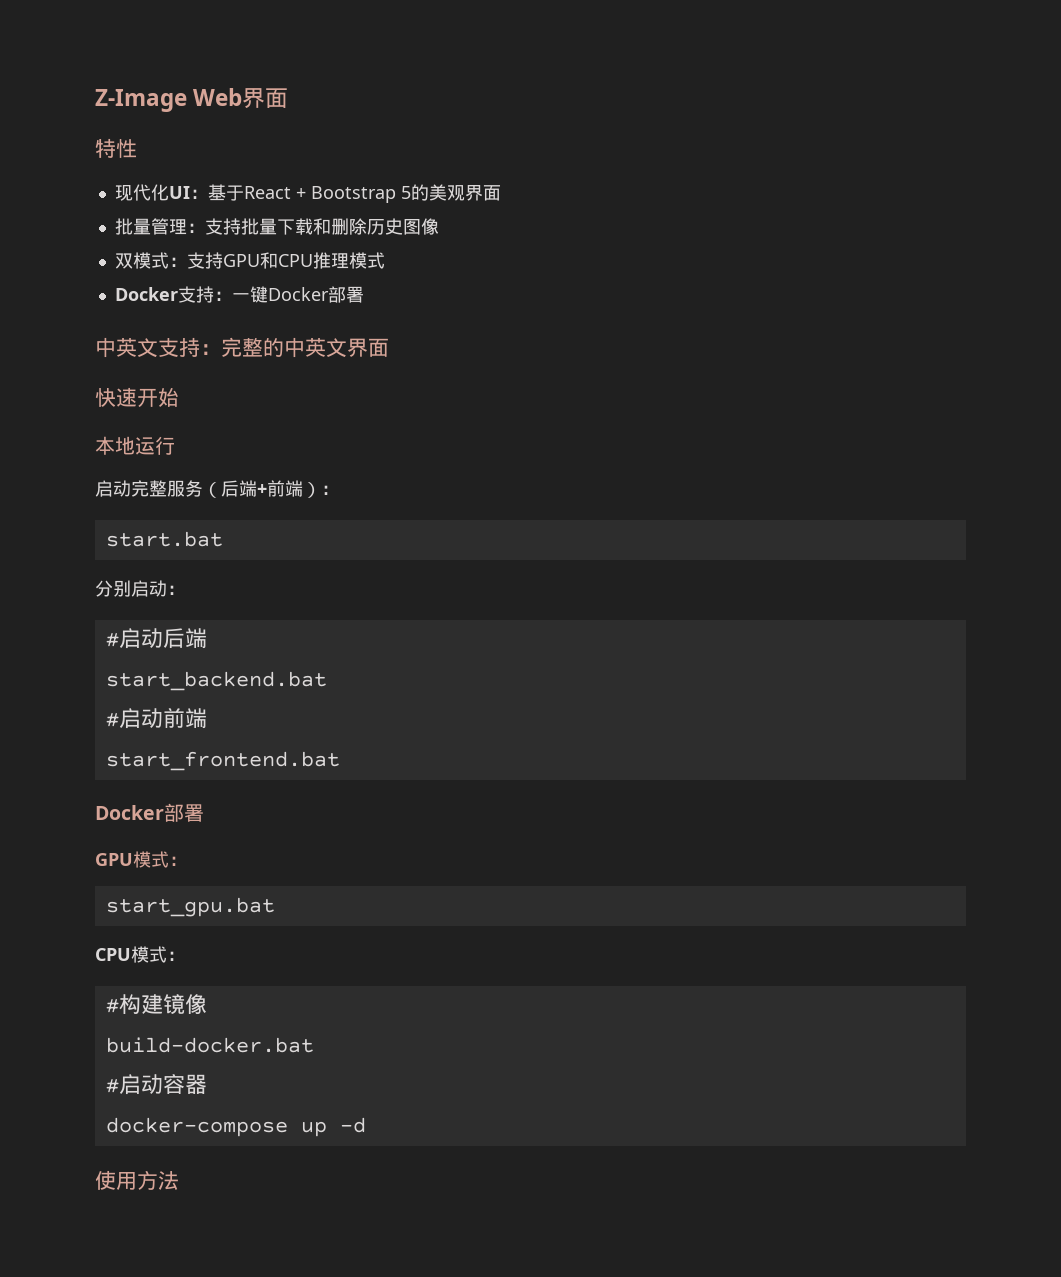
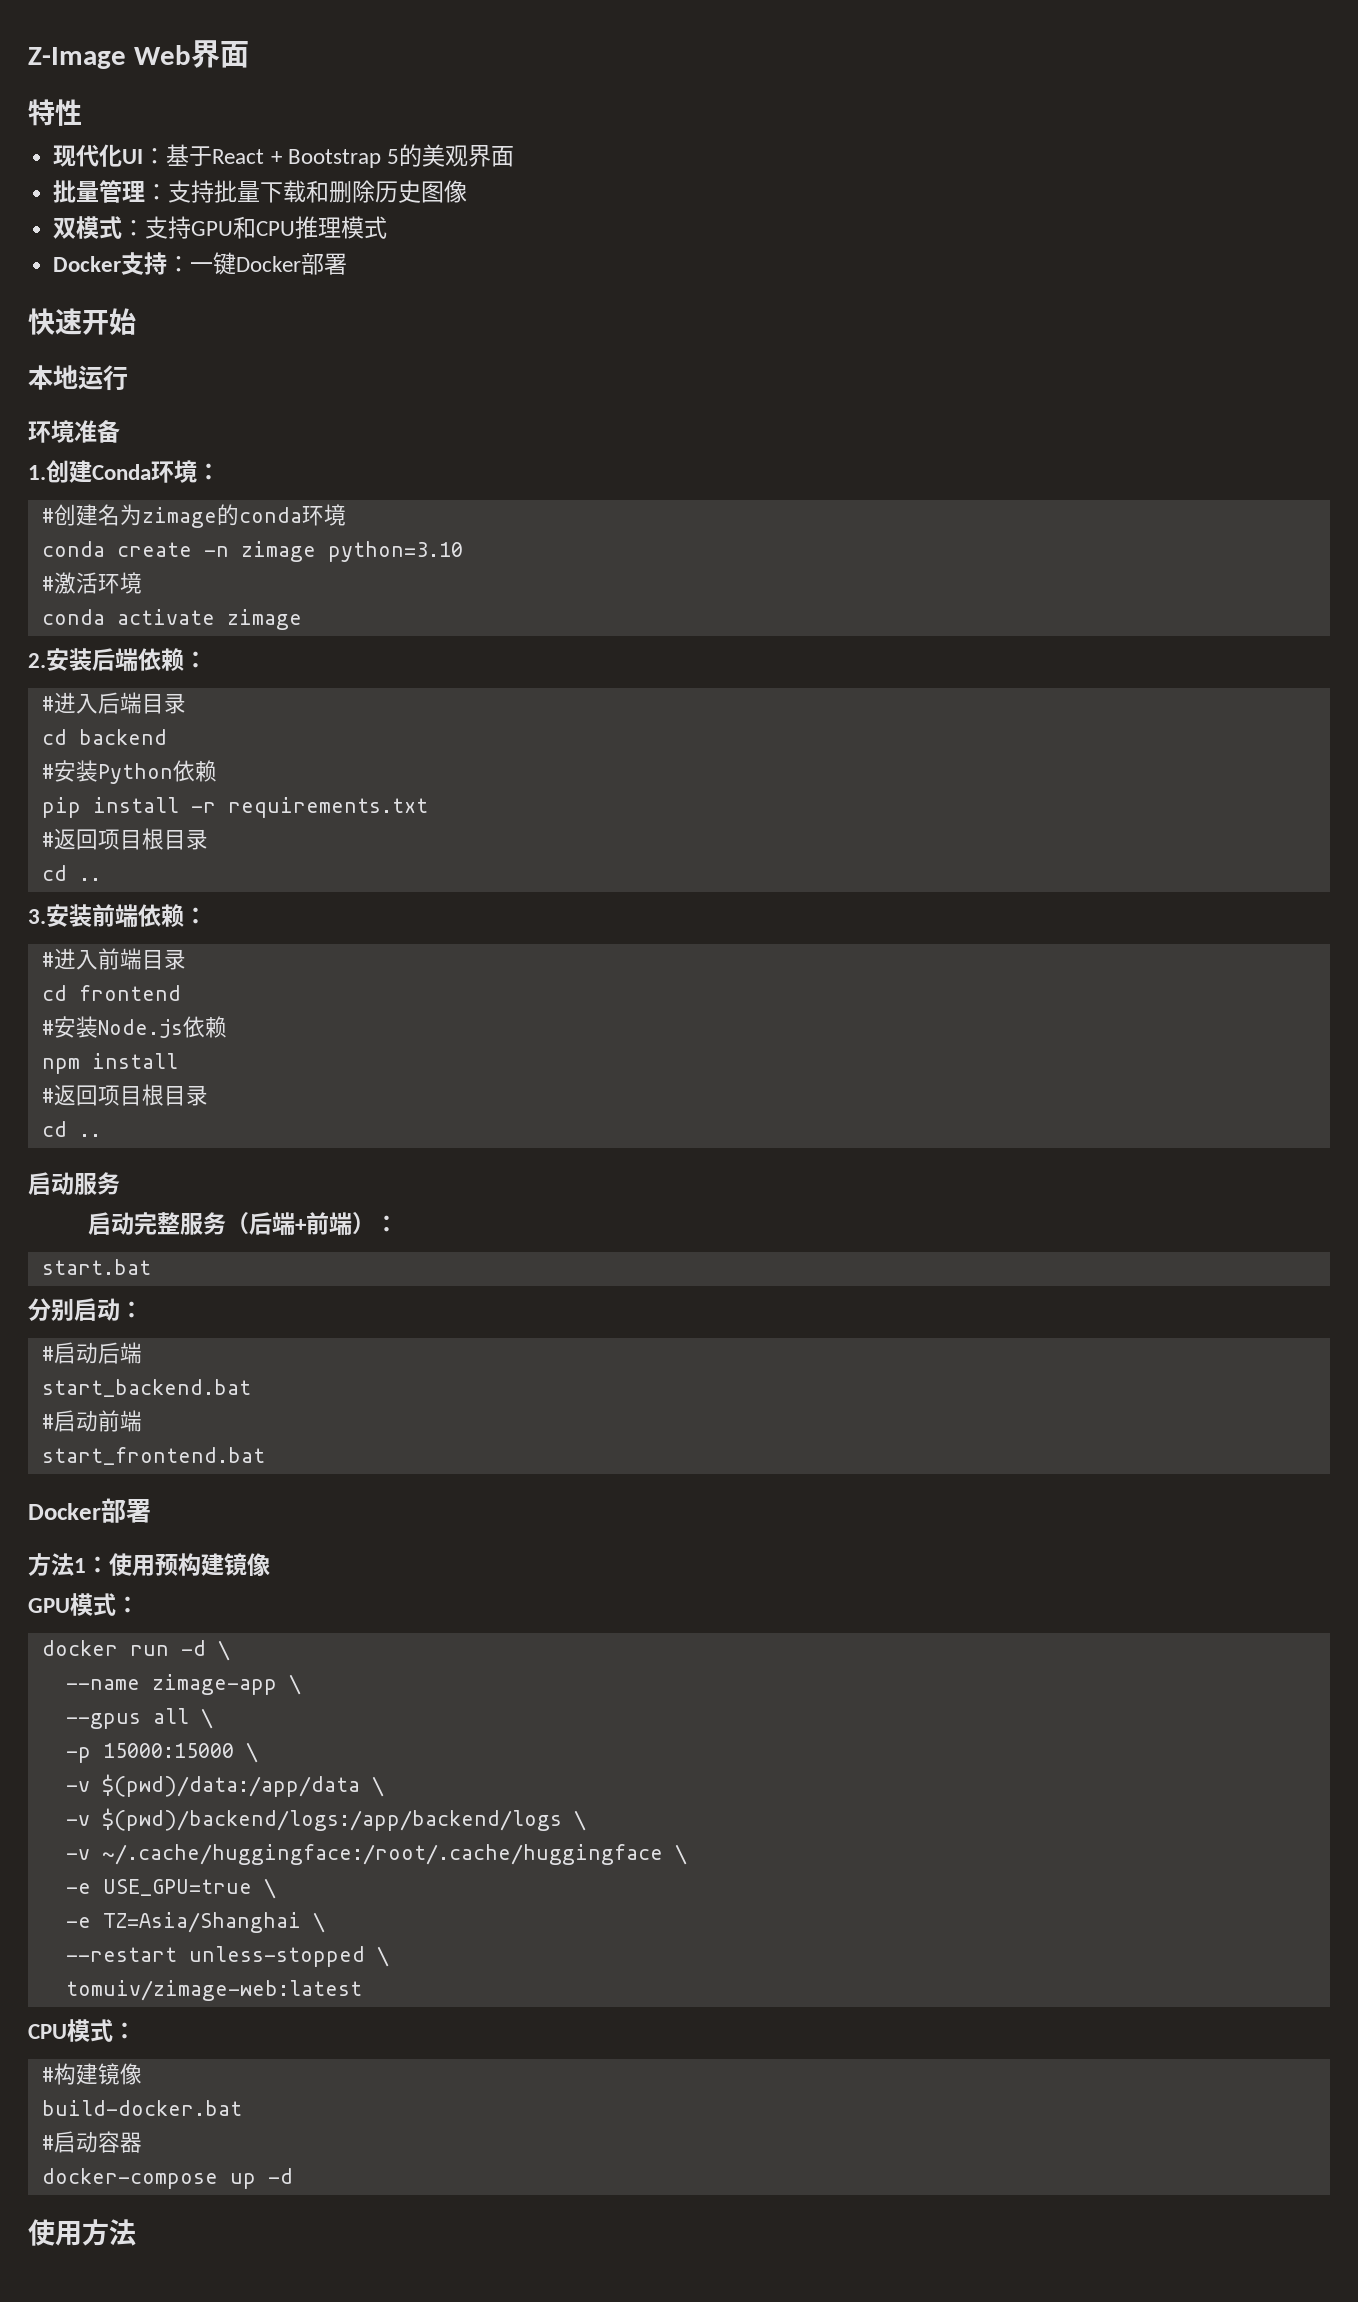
[95,337,389,358] [95,387,179,408] [95,436,175,455] 中英文支持：完整的中英文界面 // 快速开始 // 本地运行 -> [28,308,136,335] [28,365,128,391] [28,420,120,443] [28,460,220,483] [41,504,346,528] [41,541,463,562] [41,572,142,594] [41,609,302,630] [28,648,207,672] [41,692,186,714] [41,729,167,745] [41,760,217,784] [41,797,428,818] [41,828,208,850] [41,865,101,881] [28,904,207,928] [41,948,186,970] [41,985,181,1001] [41,1016,227,1038] [41,1053,178,1074] [41,1084,208,1106] [41,1121,101,1137] [28,1172,120,1195] 快速开始 // 本地运行 // 环境准备 // 1.创建Conda环境： // #创建名为zimage的conda环境 // conda create -n zimage python=3.10 // #激活环境 // conda activate zimage // 2.安装后端依赖： // #进入后端目录 // cd backend // #安装Python依赖 // pip install -r requirements.txt // #返回项目根目录 // cd .. // 3.安装前端依赖： // #进入前端目录 // cd frontend // #安装Node.js依赖 // npm install // #返回项目根目录 // cd .. // 启动服务
[95,851,187,868] [105,897,275,917] GPU模式： // start_gpu.bat -> [28,1553,270,1576] [28,1593,139,1616] [41,1640,230,1661] [65,1674,301,1695] [65,1708,213,1729] [65,1742,258,1763] [65,1774,384,1797] [65,1808,586,1831] [65,1844,687,1865] [65,1878,276,1899] [65,1912,325,1933] [65,1946,389,1967] [65,1980,362,2001] 方法1：使用预构建镜像 // GPU模式： // docker run -d \ // --name zimage-app \ // --gpus all \ // -p 15000:15000 \ // -v $(pwd)/data:/app/data \ // -v $(pwd)/backend/logs:/app/backend/logs \ // -v ~/.cache/huggingface:/root/.cache/huggingface \ // -e USE_GPU=true \ // -e TZ=Asia/Shanghai \ // --restart unless-stopped \ // tomuiv/zimage-web:latest

